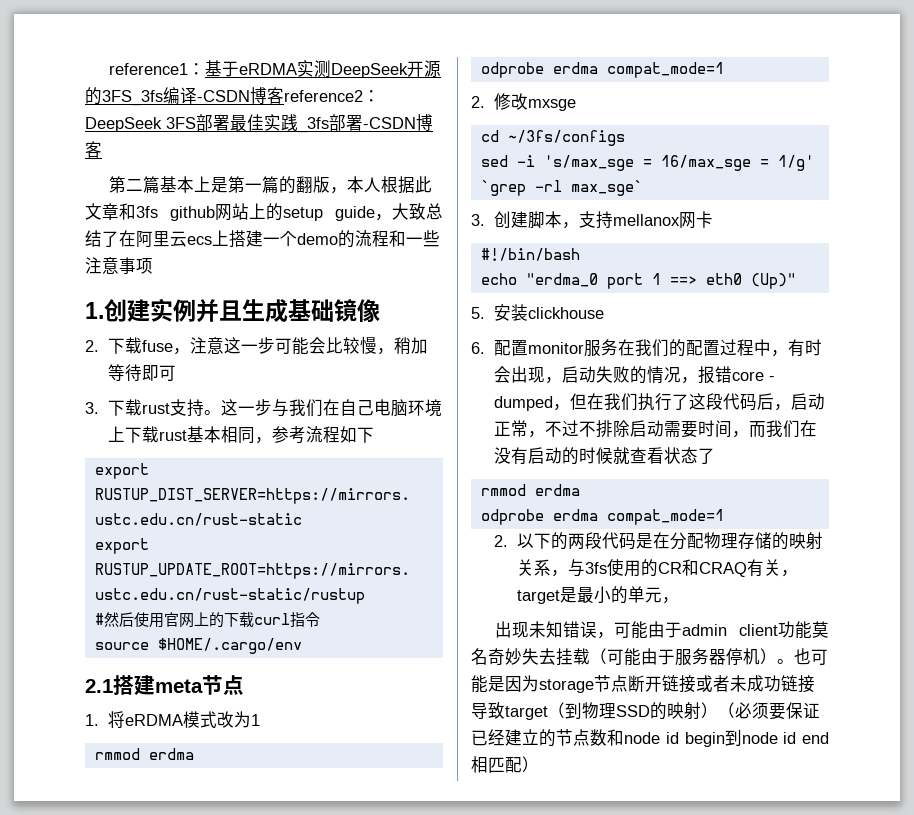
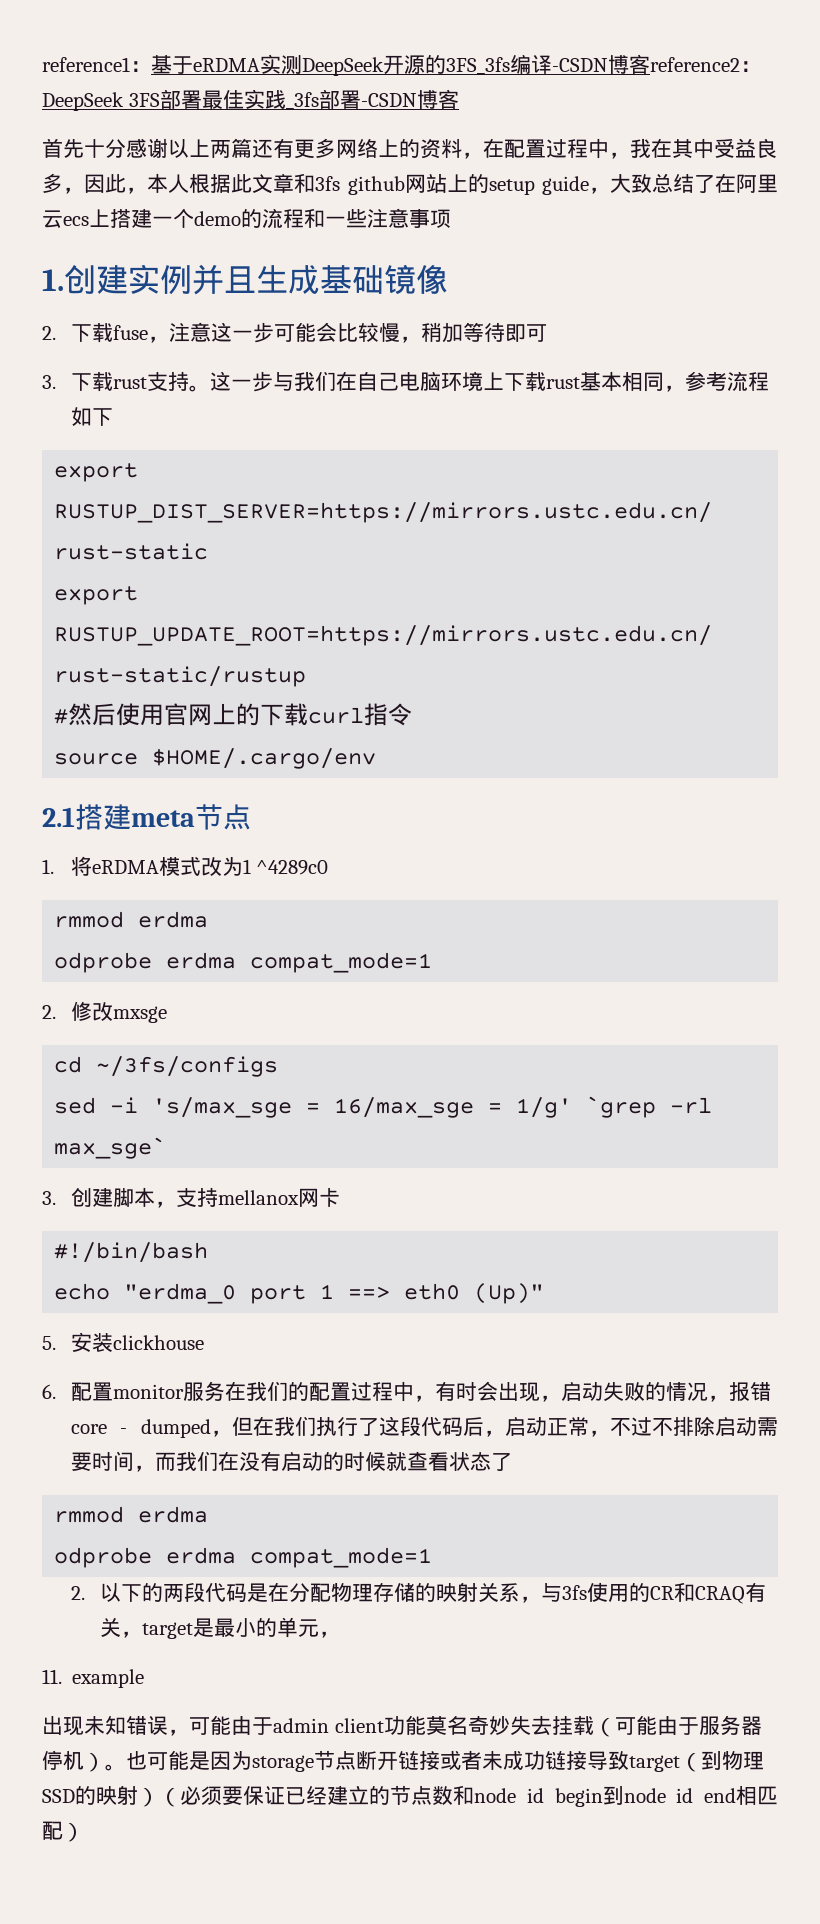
[109,176,331,194] 第二篇基本上是第一篇的翻版 -> [42,138,777,159] [42,173,126,194] 首先十分感谢以上两篇还有更多网络上的资料，在配置过程中，我在其中受益良多，因此
(261, 720) none -> [256,860,329,875] ^4289c0
(680, 600) none -> [42,1669,145,1688] // 11. example

